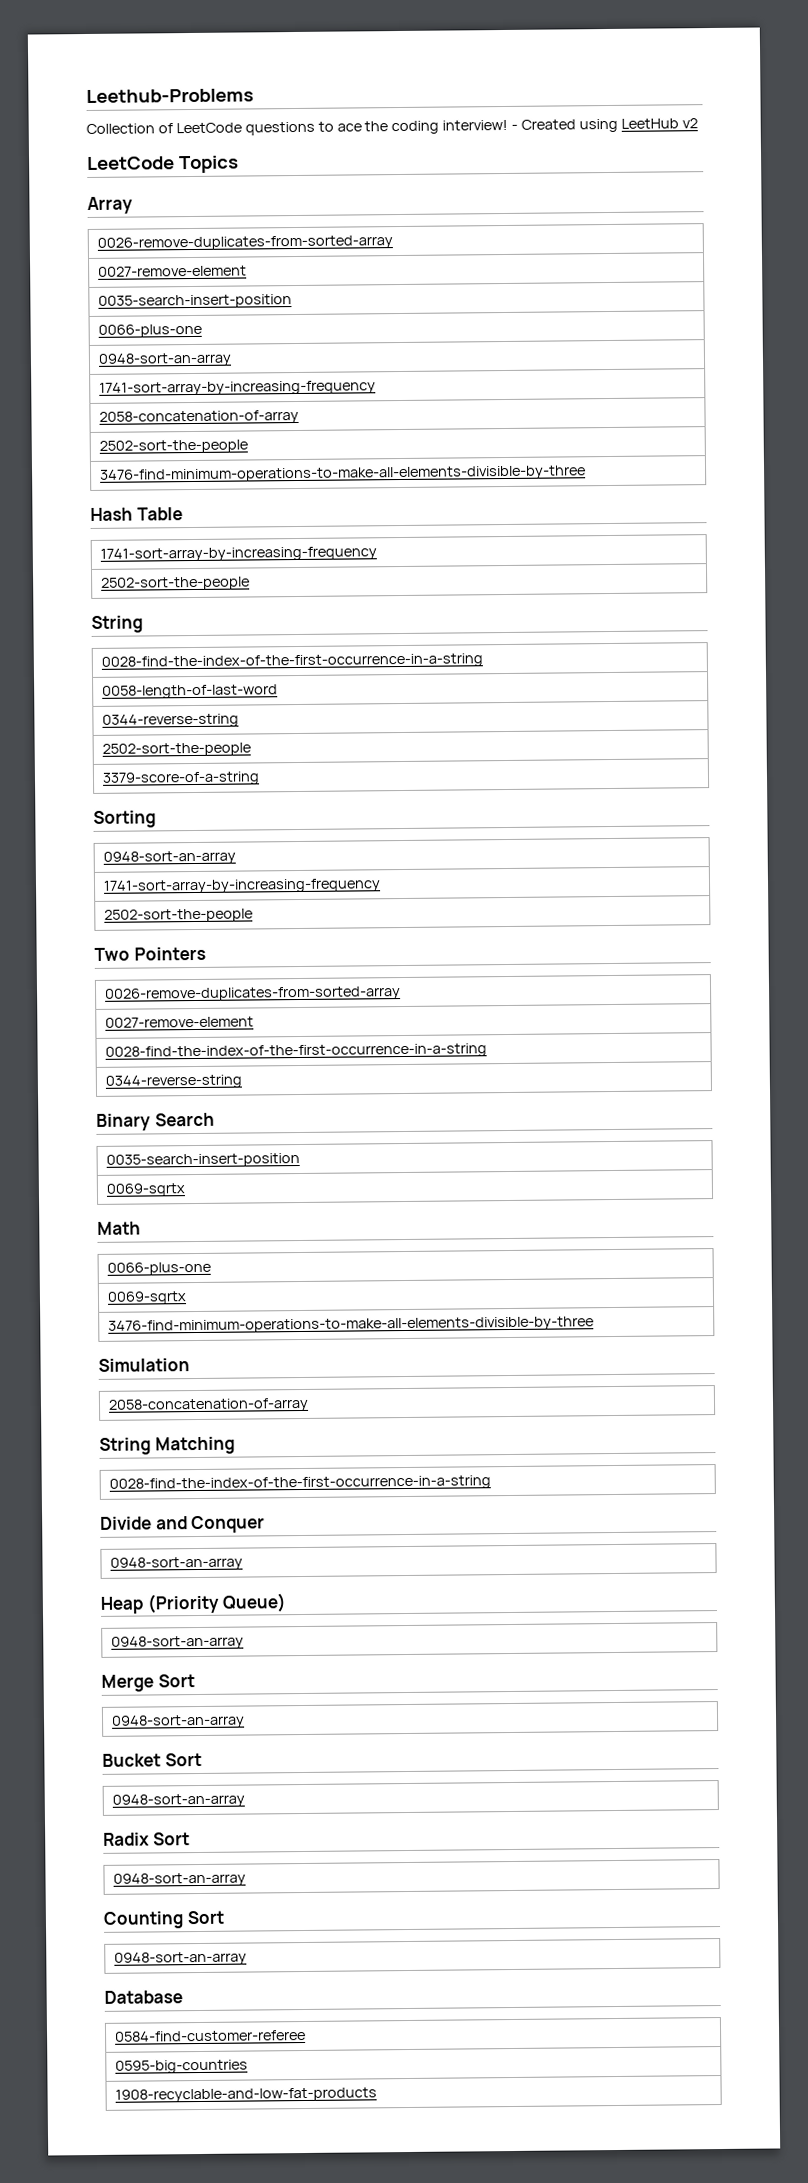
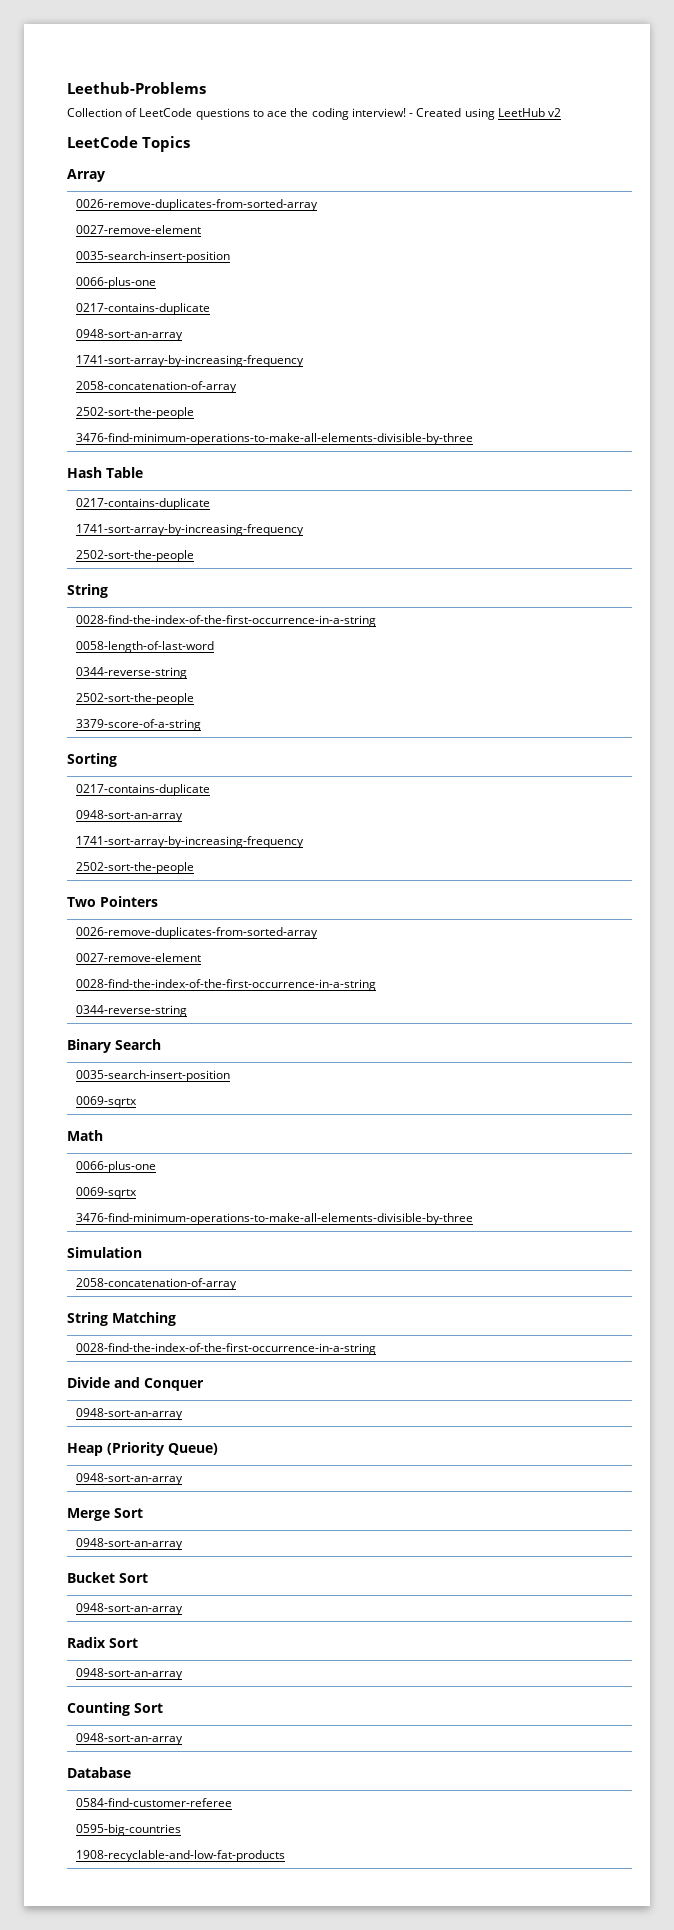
(202, 330) none -> [75,303,210,315] // 0217-contains-duplicate
(183, 514) none -> [75,498,210,510] // 0217-contains-duplicate
(156, 819) none -> [75,784,210,796] // 0217-contains-duplicate

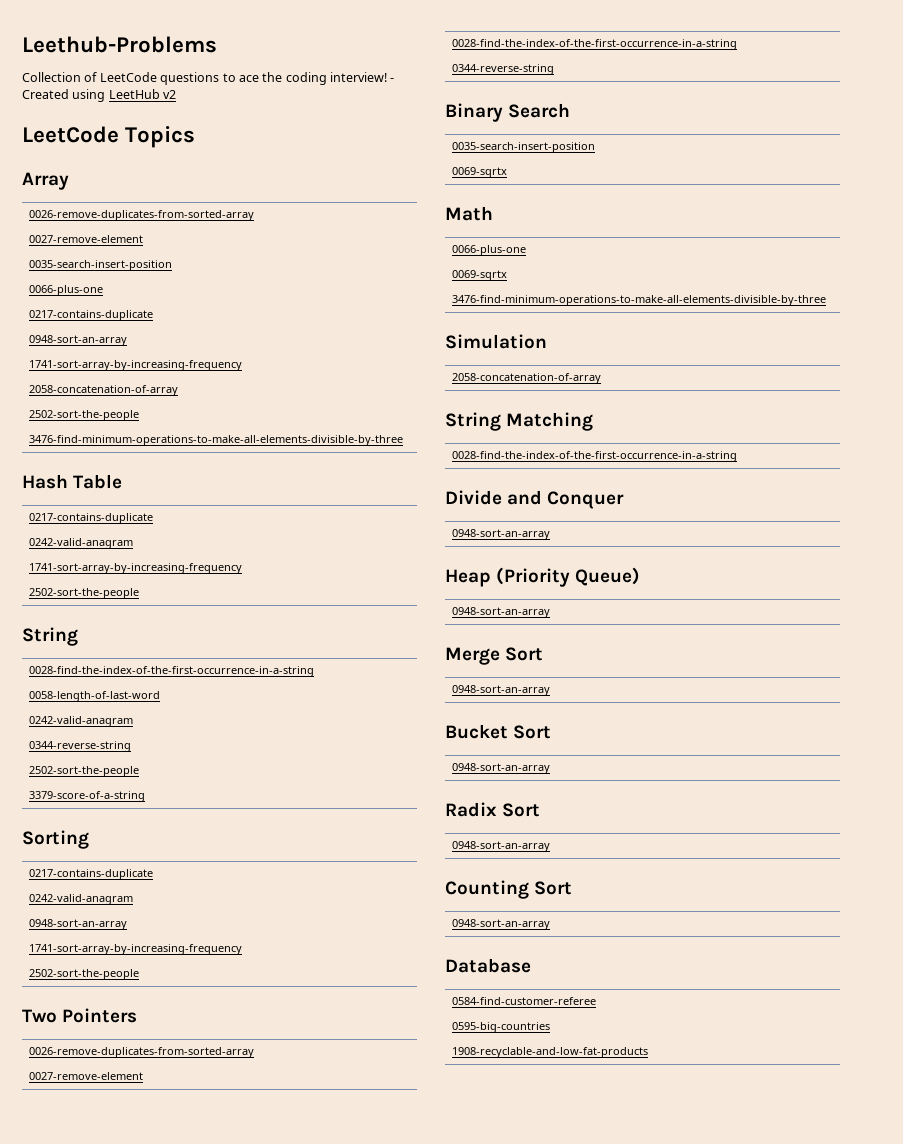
(210, 504) none -> [29,538,134,549] // 0242-valid-anagram
(214, 647) none -> [29,716,134,727] // 0242-valid-anagram
(210, 790) none -> [29,894,134,905] // 0242-valid-anagram

